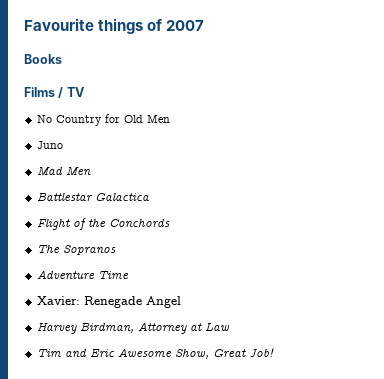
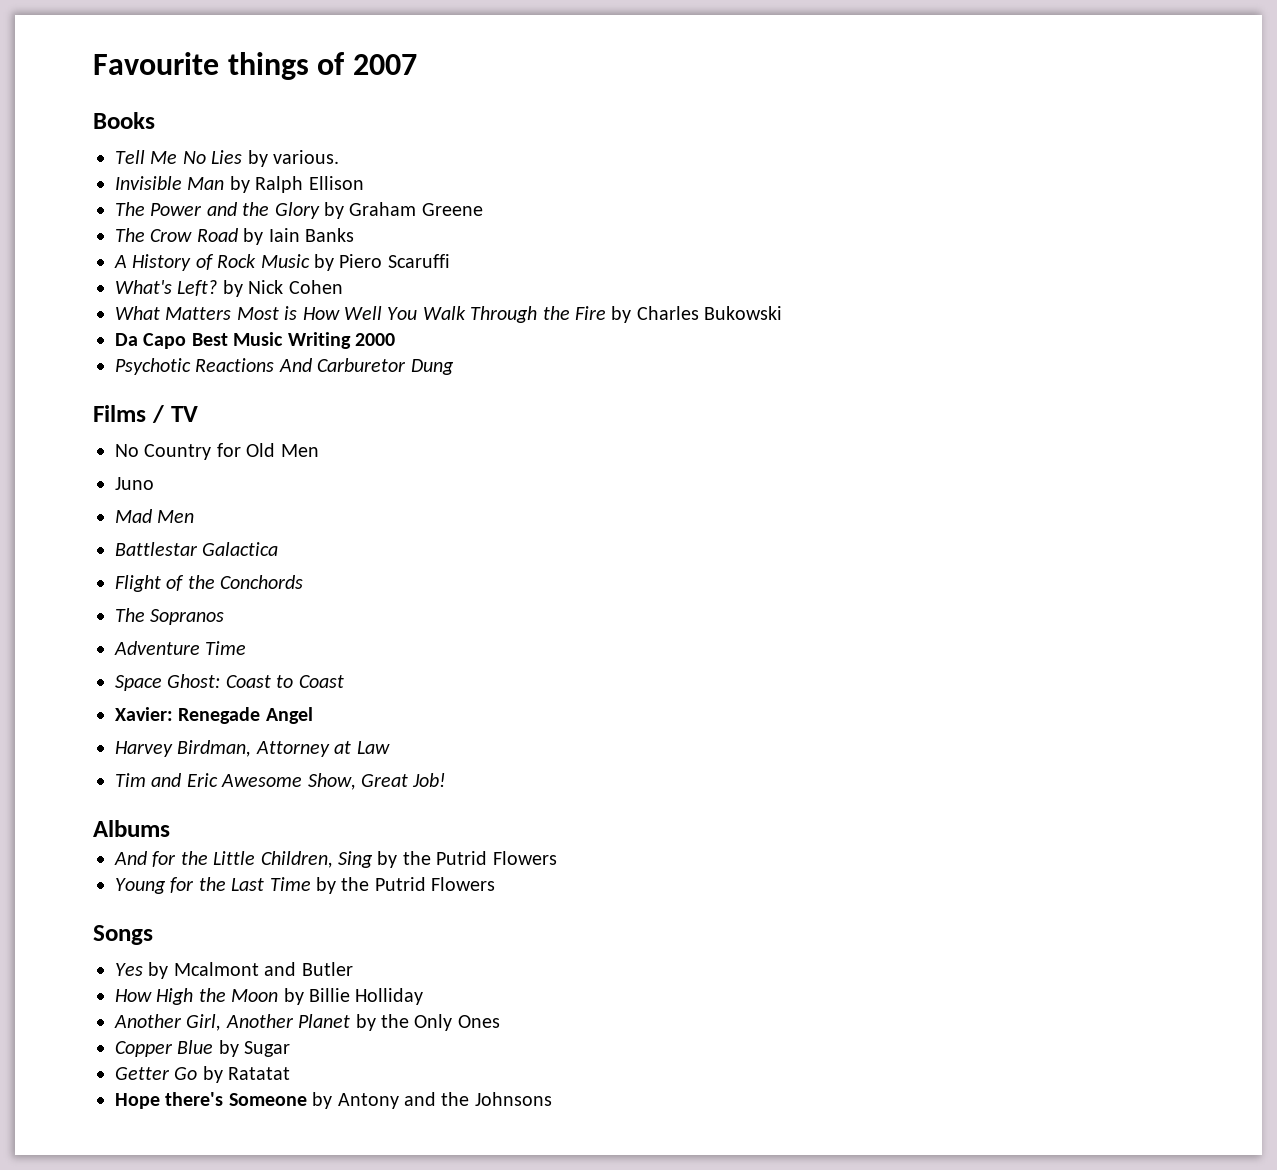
(62, 59) none -> [115,150,339,167] [115,176,364,193] [115,202,483,219] [115,228,354,245] [114,254,450,271] [115,280,343,297] [115,306,783,323] [115,332,395,349] [115,358,454,375] // Tell Me No Lies by various. // Invisible Man by Ralph Ellison // The Power and the Glory by Graham Greene // The Crow Road by Iain Banks // A History of Rock Music by Piero Scaruffi // What's Left? by Nick Cohen // What Matters Most is How Well You Walk Through the Fire by Charles Bukowski // Da Capo Best Music Writing 2000 // Psychotic Reactions And Carburetor Dung
(129, 275) none -> [115,674,344,691] // Space Ghost: Coast to Coast
(274, 352) none -> [93,820,170,837] [114,851,557,868] [115,877,496,894] [93,925,153,945] [115,962,353,979] [115,988,424,1005] [114,1014,500,1031] [115,1040,291,1057] [115,1066,291,1083] [115,1092,552,1109] // Albums // And for the Little Children, Sing by the Putrid Flowers // Young for the Last Time by the Putrid Flowers // Songs // Yes by Mcalmont and Butler // How High the Moon by Billie Holliday // Another Girl, Another Planet by the Only Ones // Copper Blue by Sugar // Getter Go by Ratatat // Hope there's Someone by Antony and the Johnsons

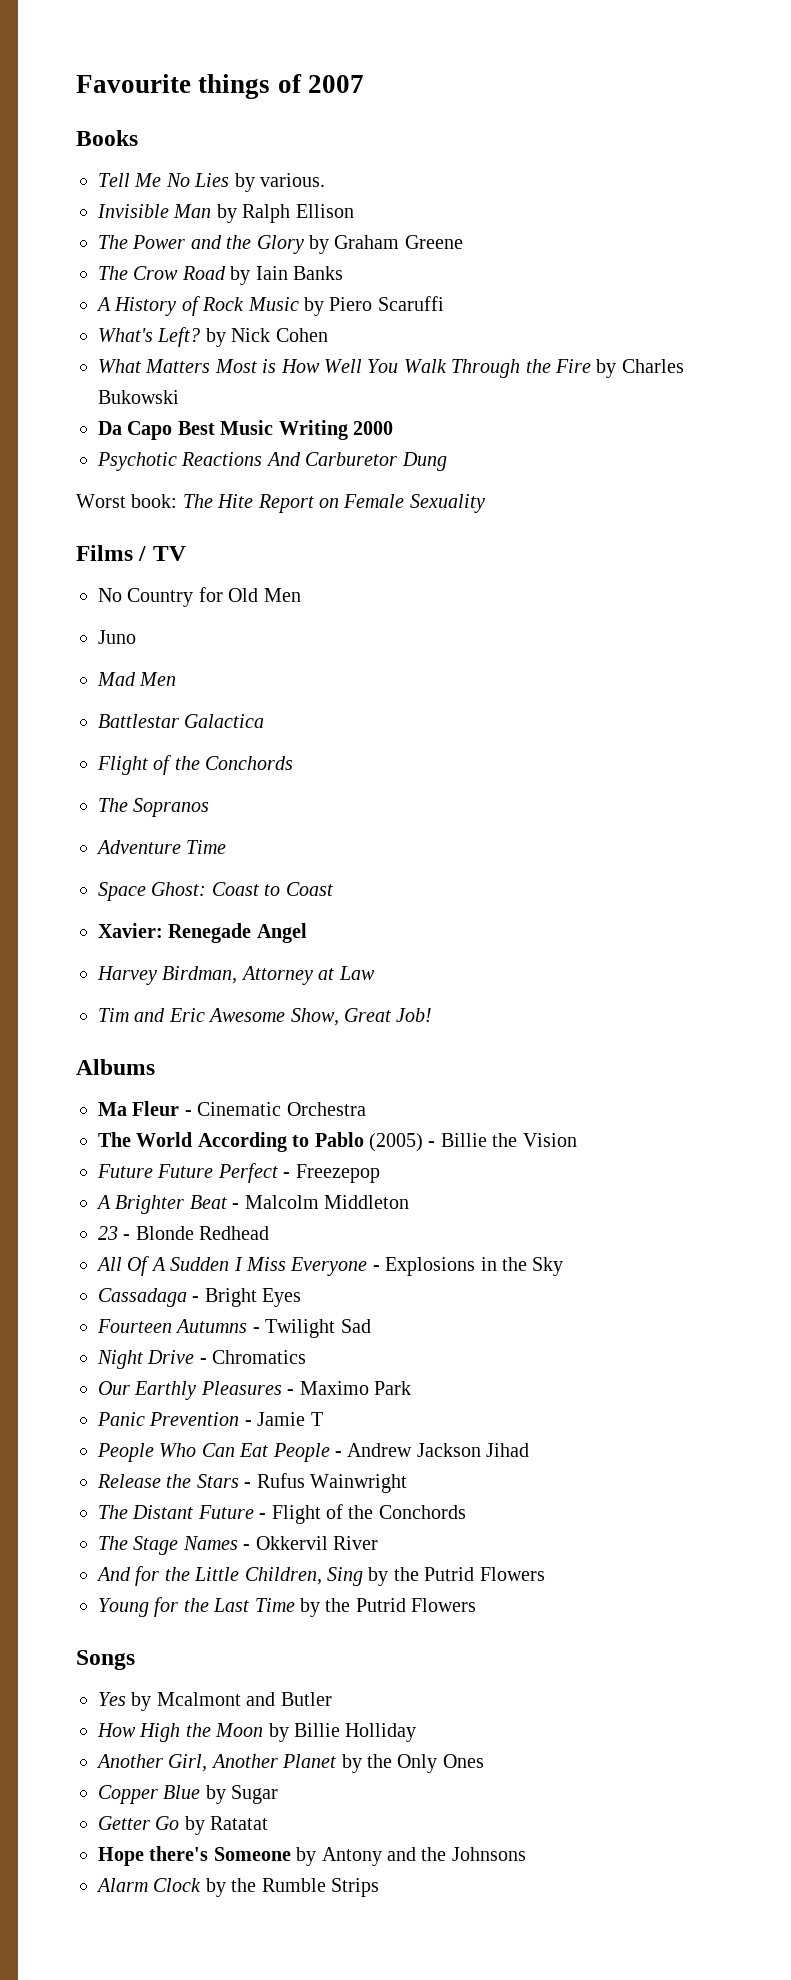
(454, 367) none -> [76,494,485,513] // Worst book: The Hite Report on Female Sexuality
(170, 828) none -> [98,1101,366,1116] [98,1132,577,1152] [97,1163,380,1183] [96,1195,409,1214] [98,1226,270,1240] [96,1256,564,1276] [98,1288,302,1307] [97,1319,371,1338] [97,1350,307,1369] [98,1381,411,1400] [97,1412,323,1426] [97,1443,530,1462] [97,1473,407,1493] [98,1504,466,1524] [98,1536,378,1555] // Ma Fleur - Cinematic Orchestra // The World According to Pablo (2005) - Billie the Vision // Future Future Perfect - Freezepop // A Brighter Beat - Malcolm Middleton // 23 - Blonde Redhead // All Of A Sudden I Miss Everyone - Explosions in the Sky // Cassadaga - Bright Eyes // Fourteen Autumns - Twilight Sad // Night Drive - Chromatics // Our Earthly Pleasures - Maximo Park // Panic Prevention - Jamie T // People Who Can Eat People - Andrew Jackson Jihad // Release the Stars - Rufus Wainwright // The Distant Future - Flight of the Conchords // The Stage Names - Okkervil River
(552, 1099) none -> [96,1878,379,1897] // Alarm Clock by the Rumble Strips

